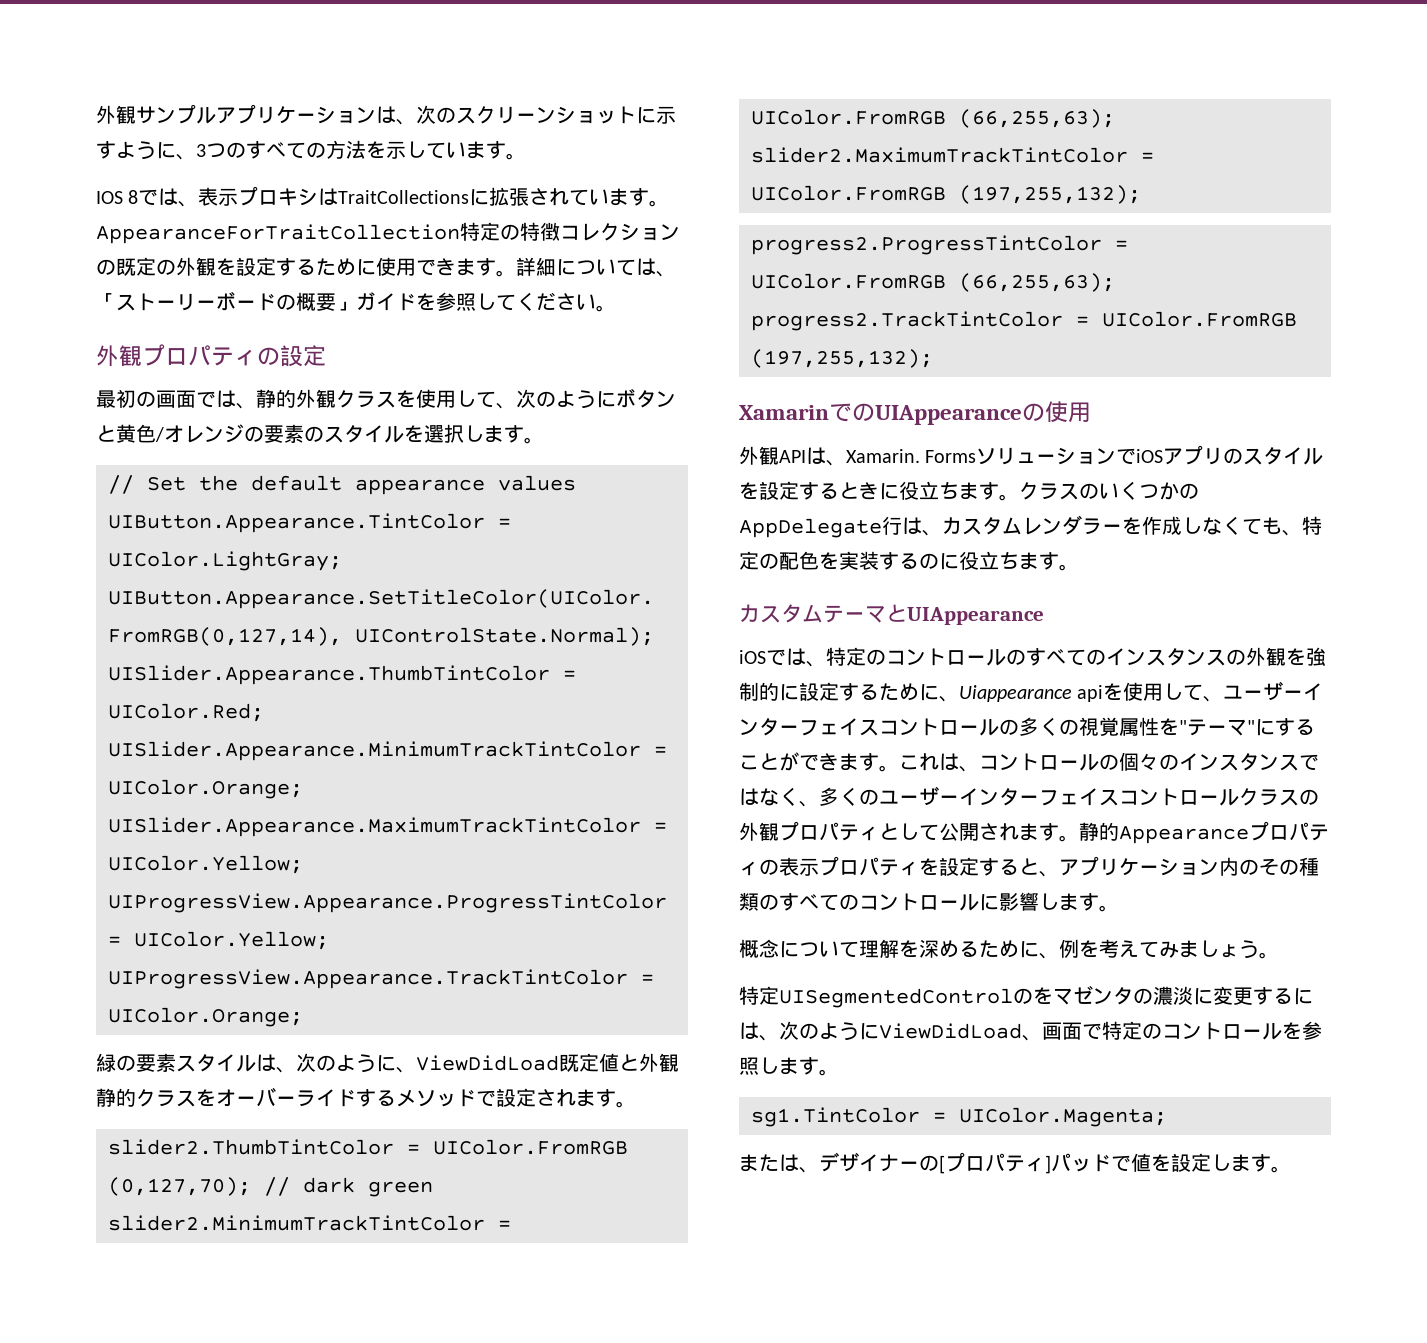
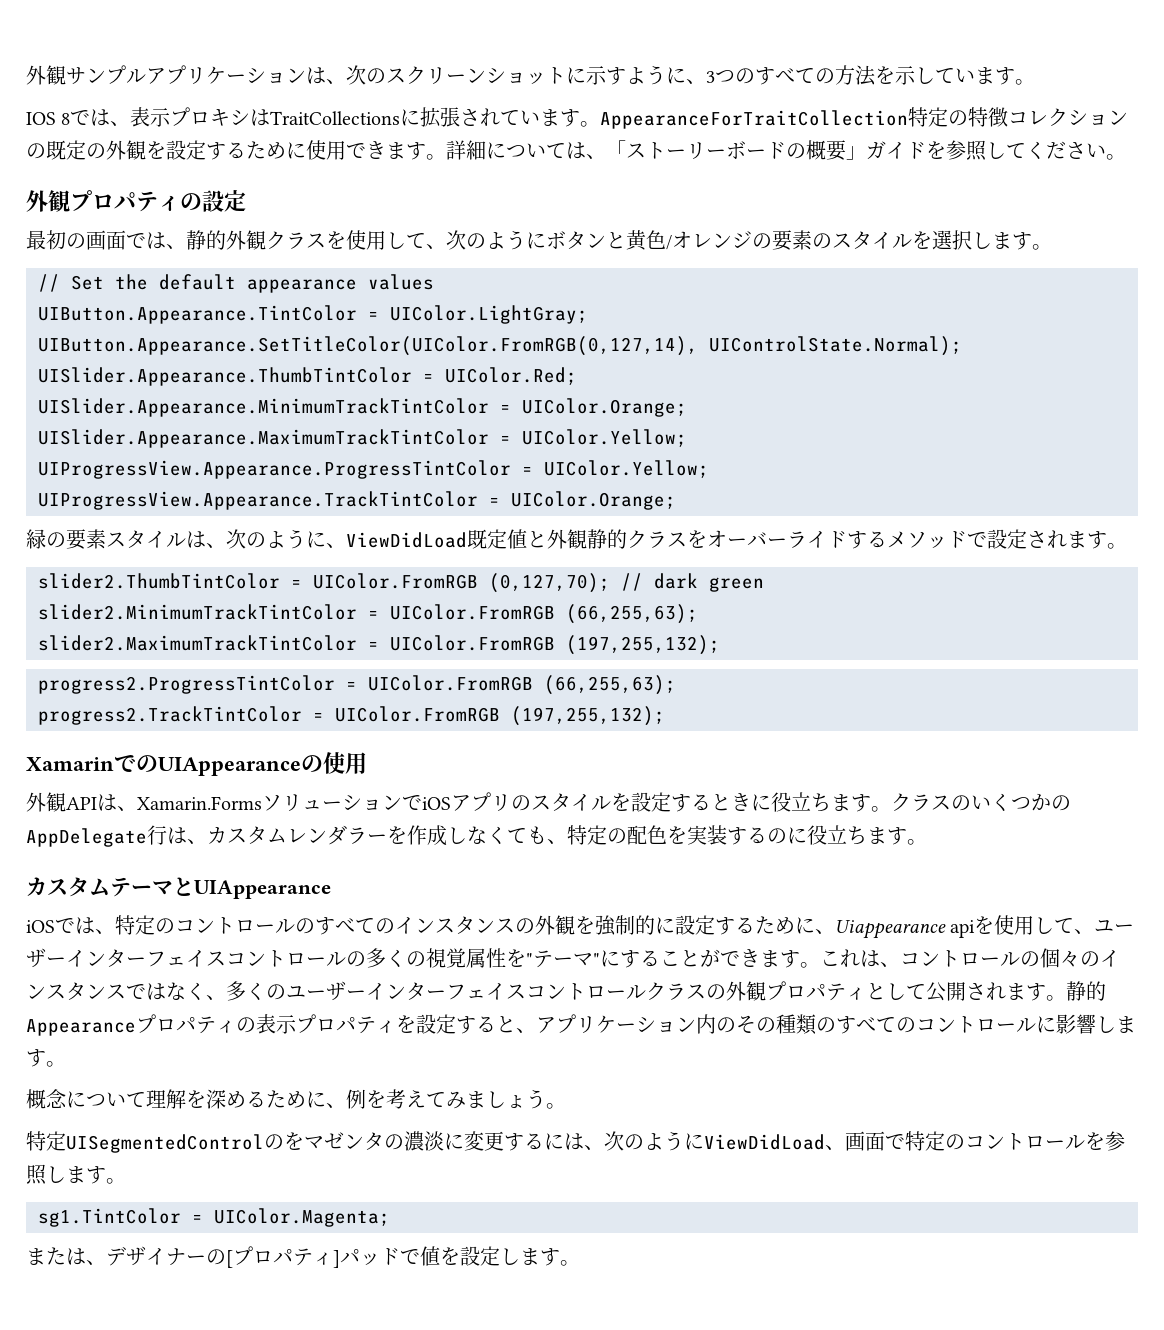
[846,449,977,463] Xamarin. Forms -> [137,796,262,810] Xamarin.Forms

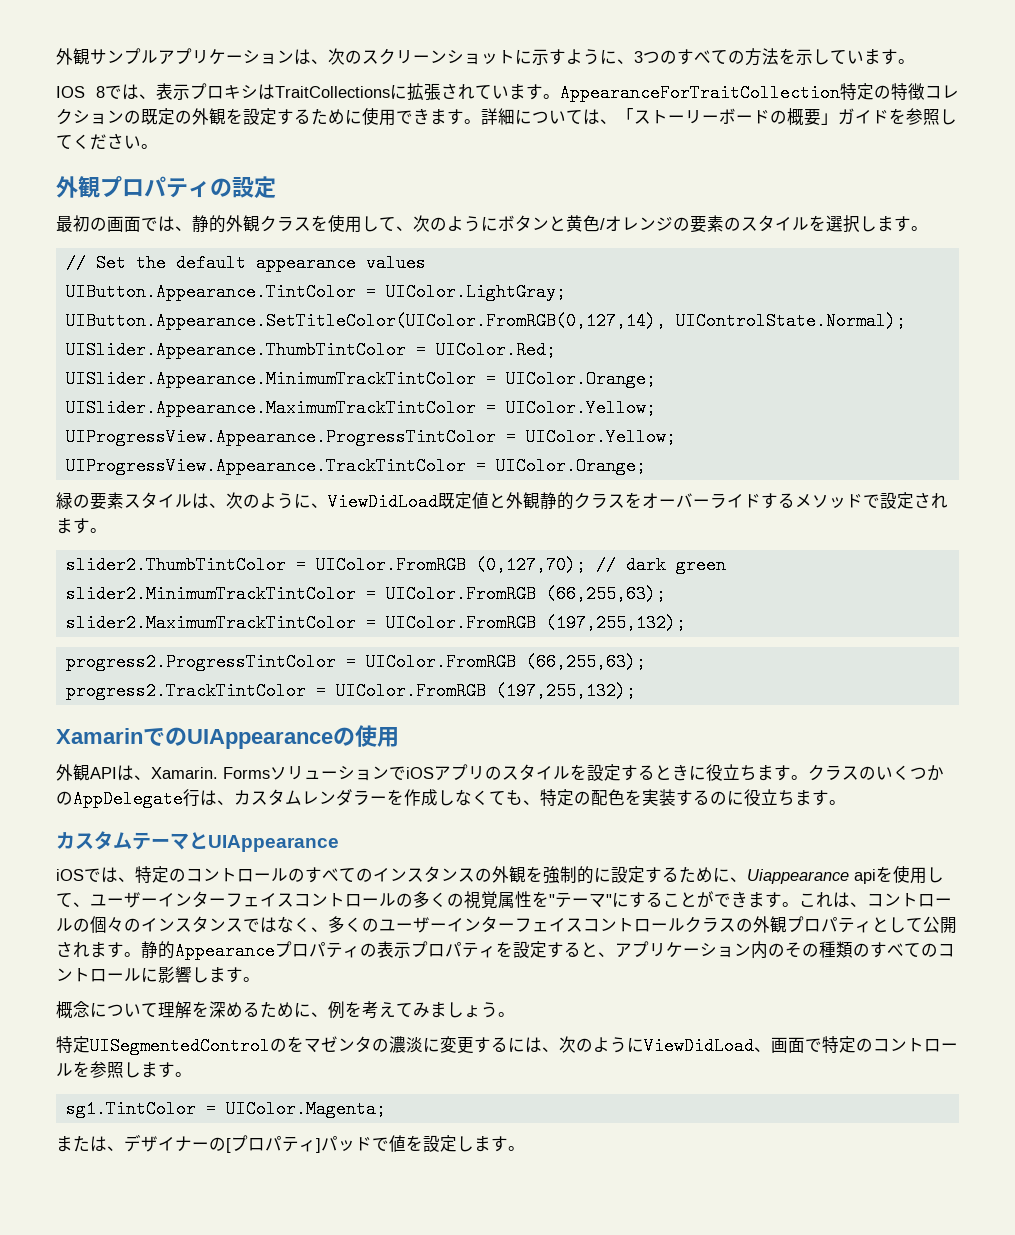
[137,796,262,810] Xamarin.Forms -> [151,767,270,779] Xamarin. Forms

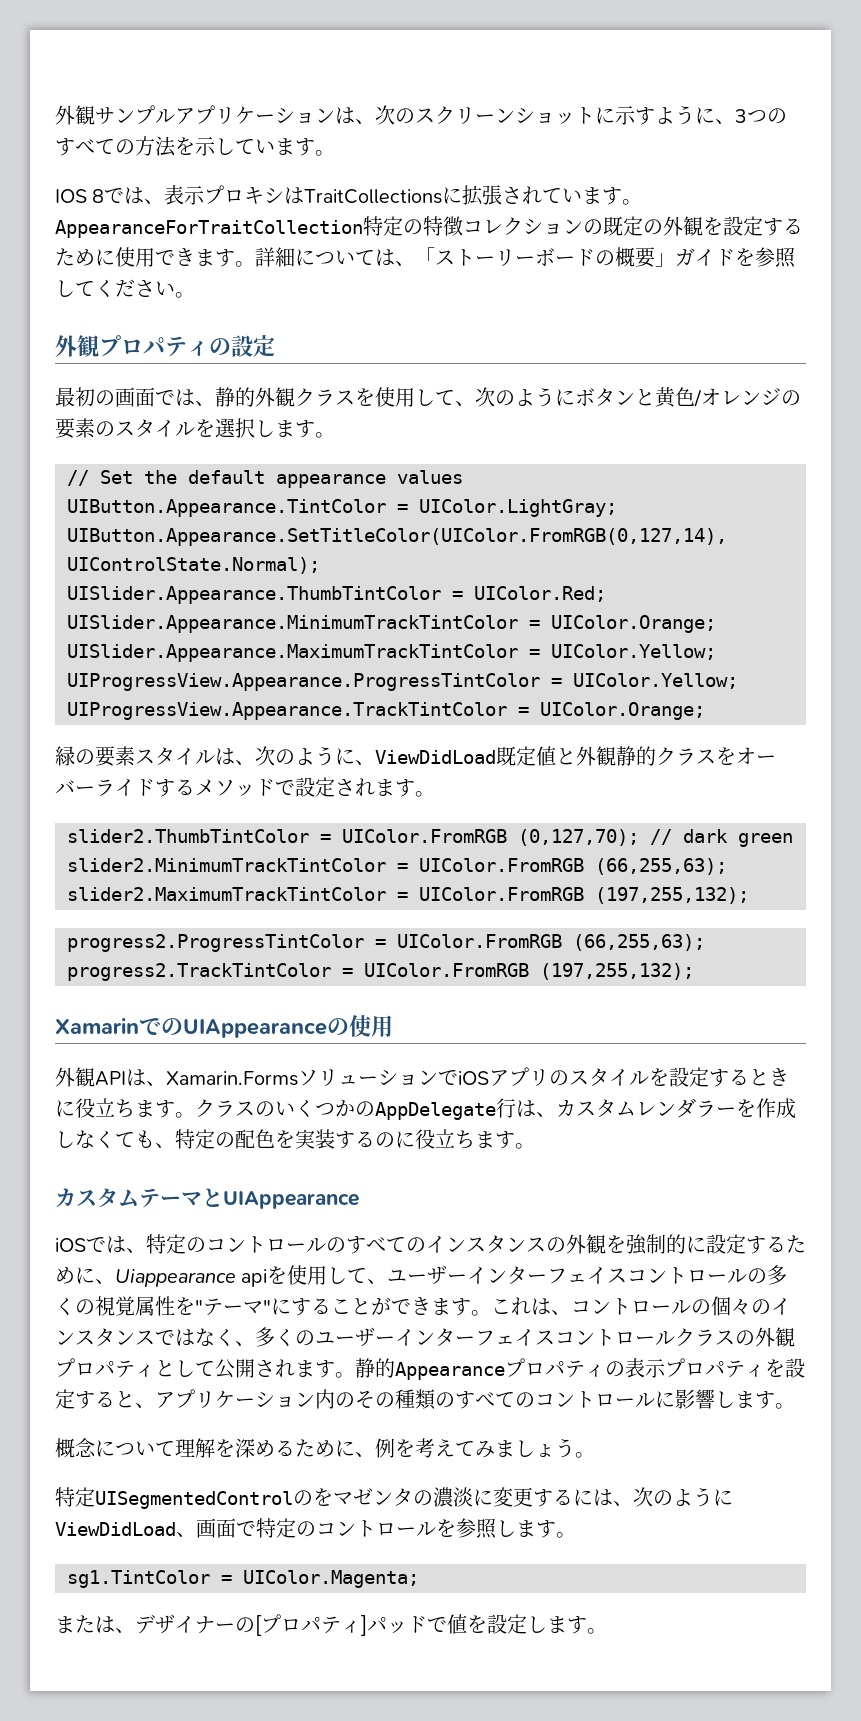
[151,767,270,779] Xamarin. Forms -> [166,1071,298,1086] Xamarin.Forms

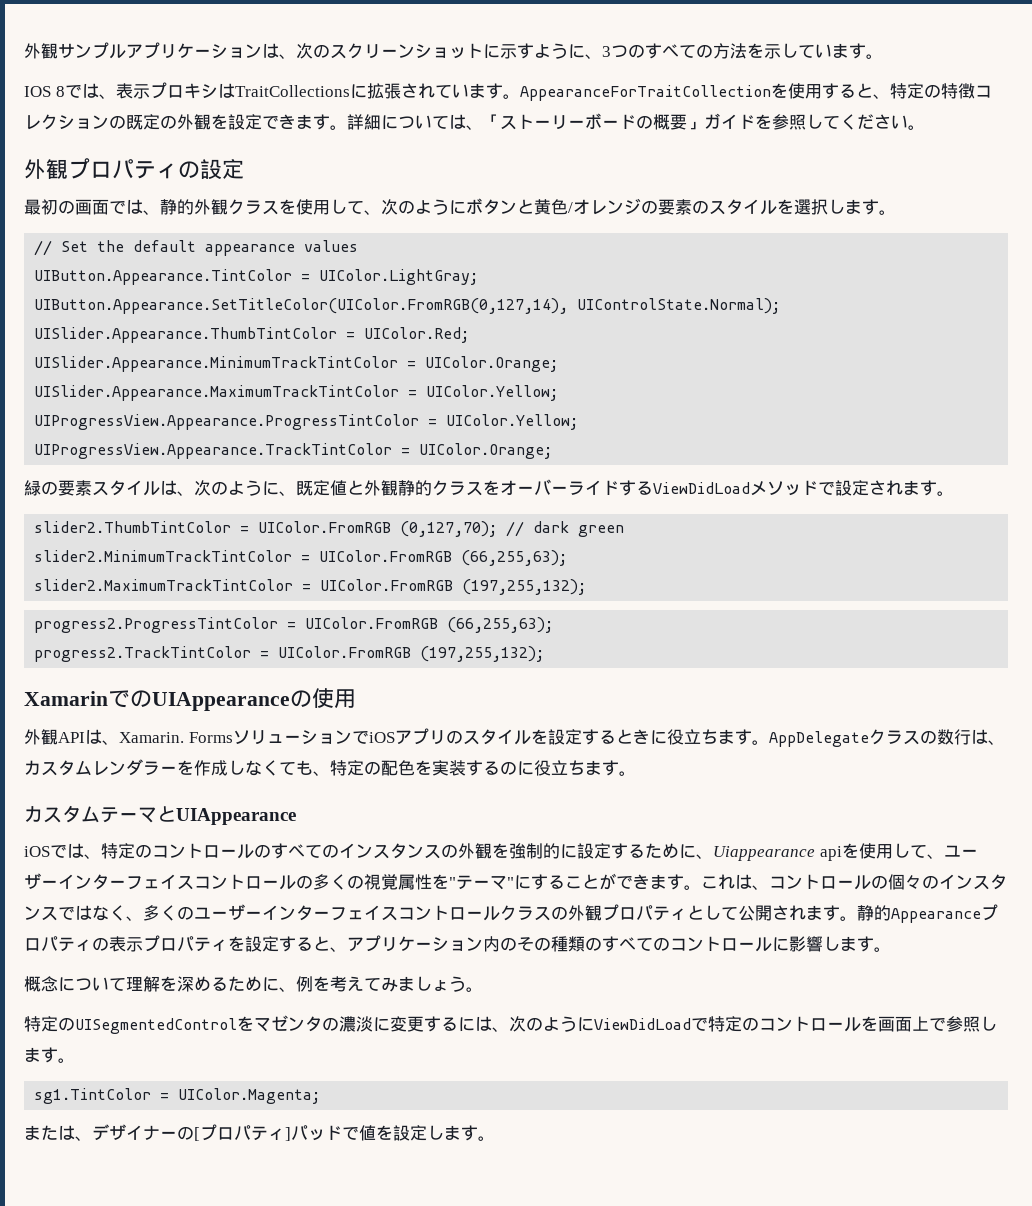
(363, 229) none -> [770,83,890,99] を使用すると、
[763,218,803,236] [55,247,155,267] するために使用 -> (262, 122) none
[375,750,496,764] ViewDidLoad -> (296, 493) none
(195, 787) none -> [653,482,750,494] ViewDidLoad
[166,1071,298,1086] Xamarin.Forms -> [119,732,233,743] Xamarin. Forms
[195,1099,496,1120] クラスのいくつかのAppDelegate -> [768,729,954,747] AppDelegateクラスの数
[95,1490,313,1509] UISegmentedControlの -> [58,1017,237,1034] のUISegmentedControl
[176,1518,236,1538] 、画面 -> (691, 1024) none
(456, 1528) none -> [878,1016,946,1032] 画面上で

